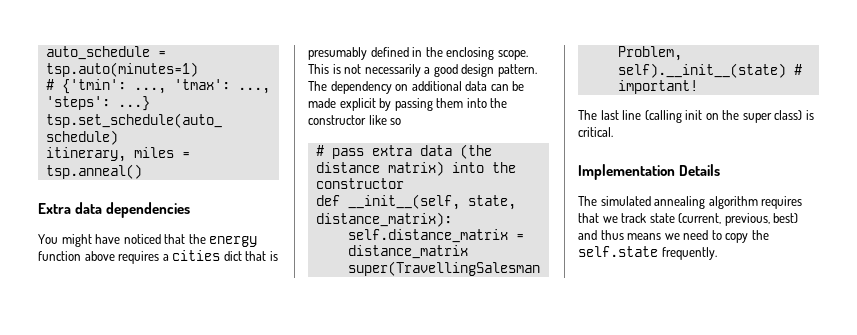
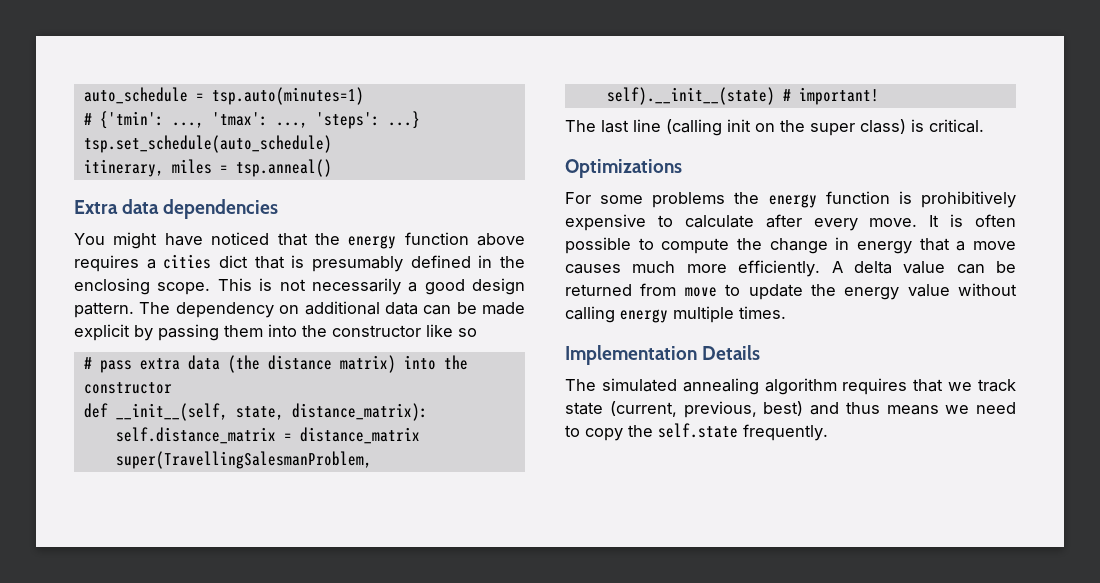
(613, 132) none -> [565,159,682,178] [565,191,1016,208] [565,214,1016,231] [565,237,1016,254] [565,260,1016,277] [565,283,1017,300] [565,306,786,323] // Optimizations // For some problems the energy function is prohibitively expensive to calculate after every move. It is often possible to compute the change in energy that a move causes much more efficiently. A delta value can be returned from move to update the energy value without calling energy multiple times.

